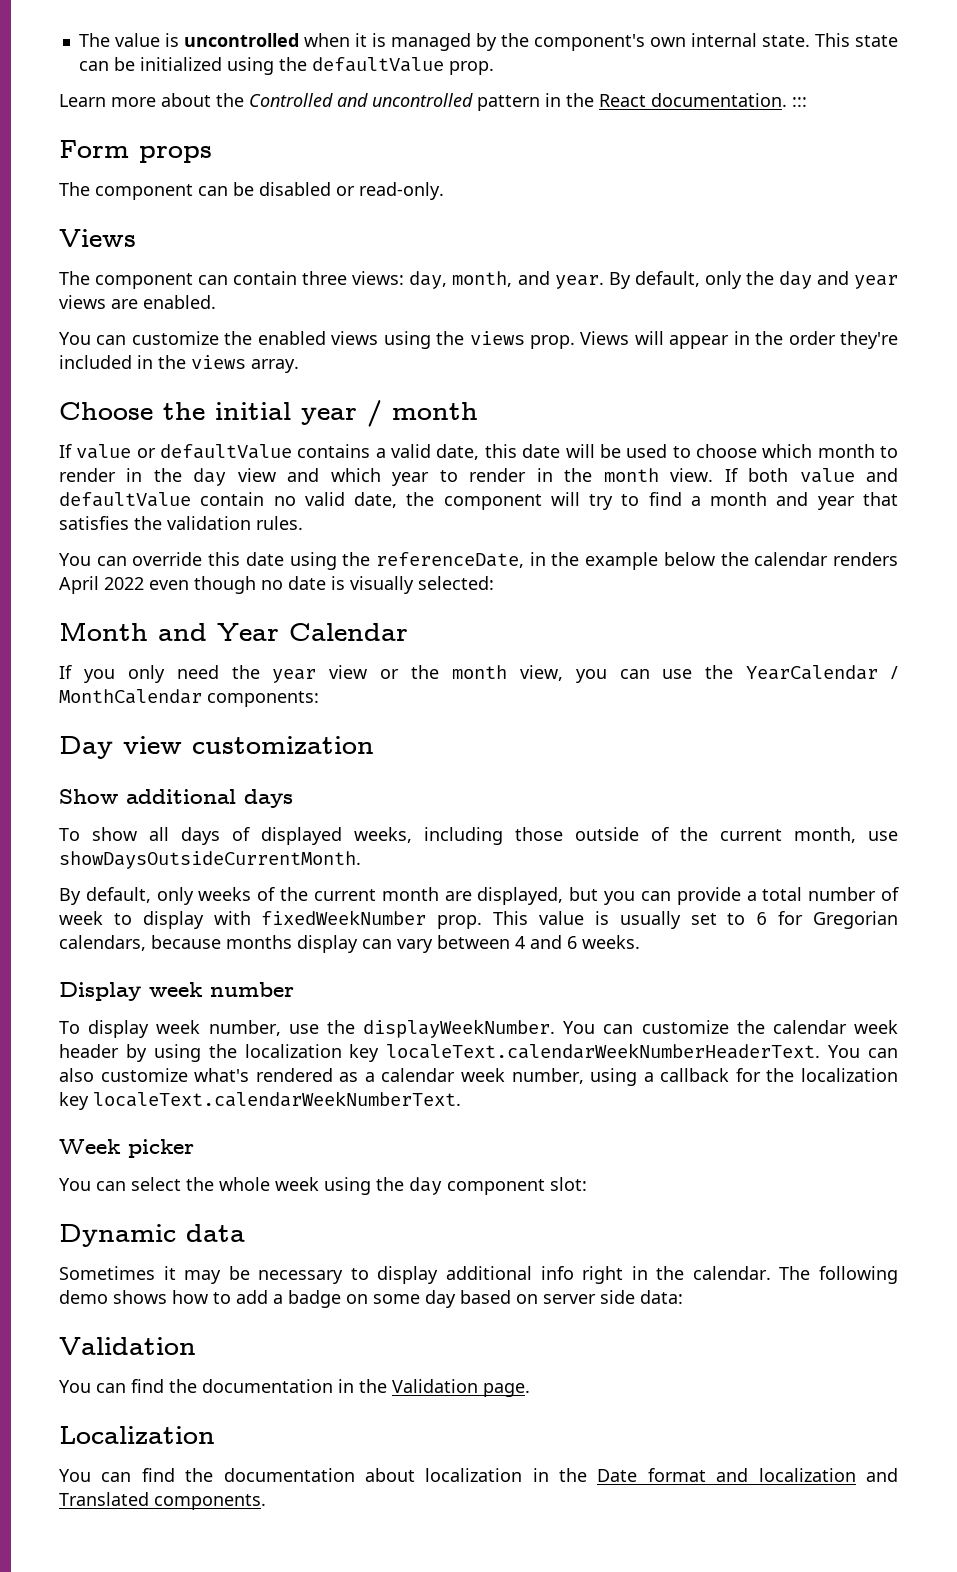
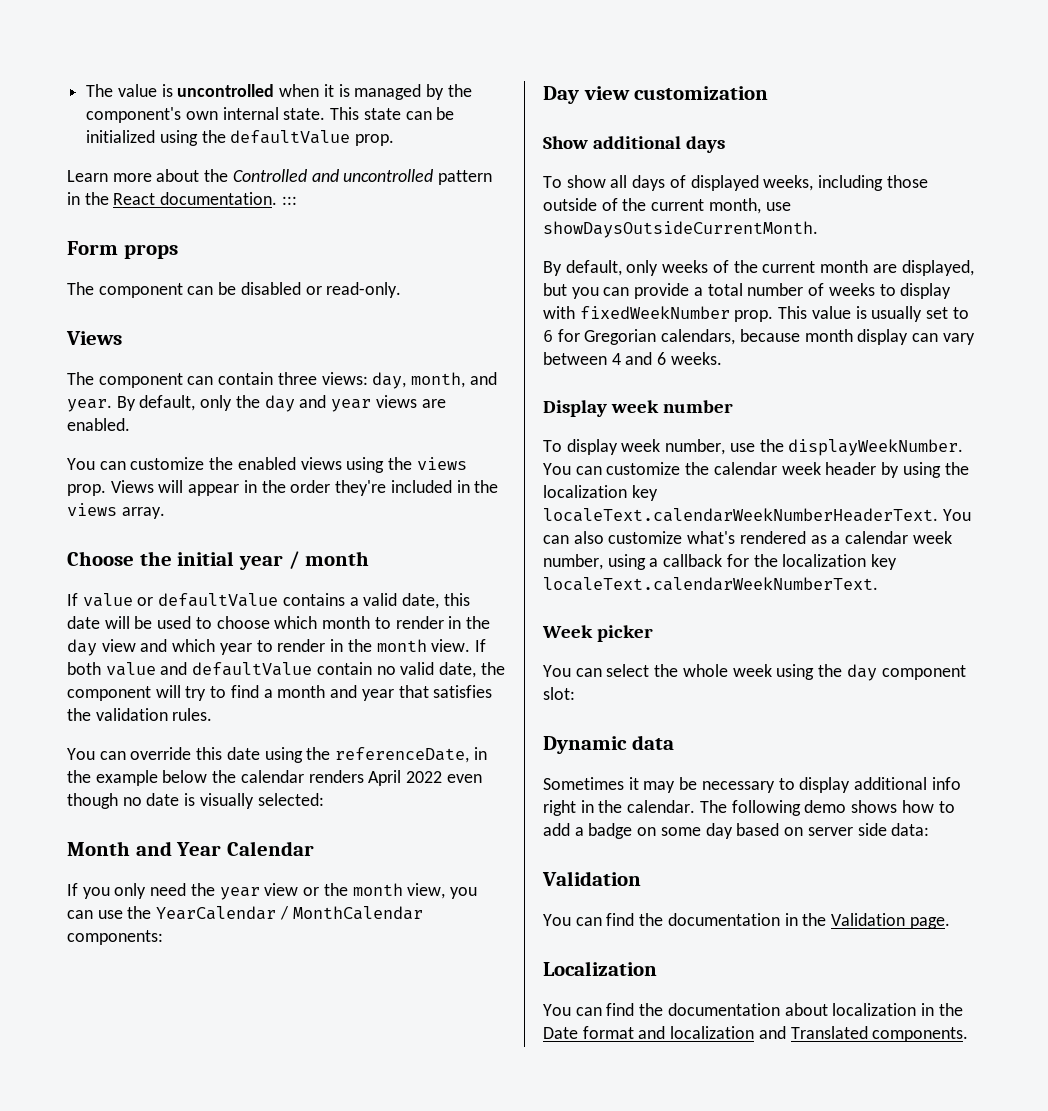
[59,911,103,925] week -> [828,283,875,296] weeks
[226,935,292,949] months -> [804,329,853,342] month

